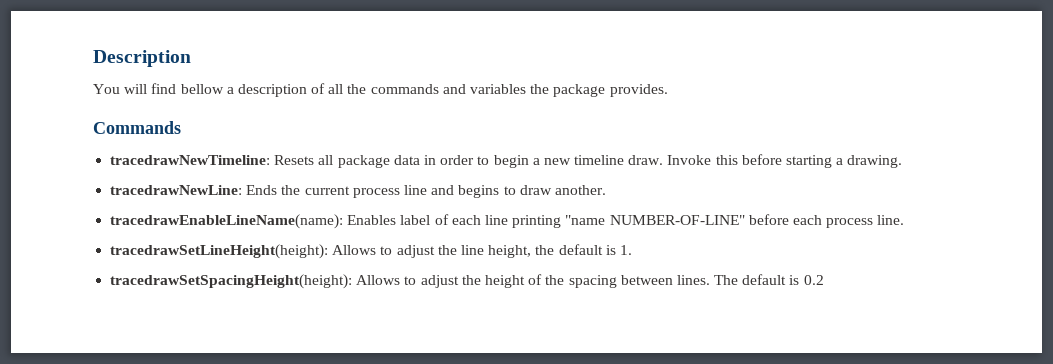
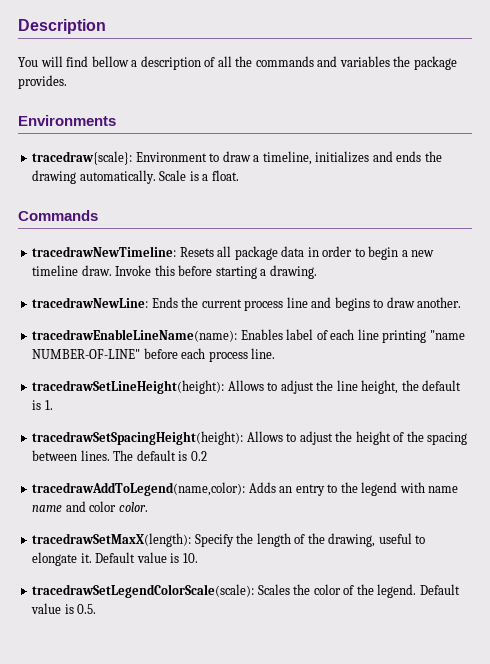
(668, 90) none -> [18,115,116,126] [32,151,442,165] [32,170,239,184] // Environments // tracedraw{scale}: Environment to draw a timeline, initializes and ends the drawing automatically. Scale is a float.
(824, 280) none -> [32,482,459,496] [32,501,148,512] [32,533,426,547] [32,552,198,566] [32,584,460,598] [31,603,97,614] // tracedrawAddToLegend(name,color): Adds an entry to the legend with name name and color color. // tracedrawSetMaxX(length): Specify the length of the drawing, useful to elongate it. Default value is 10. // tracedrawSetLegendColorScale(scale): Scales the color of the legend. Default value is 0.5.

